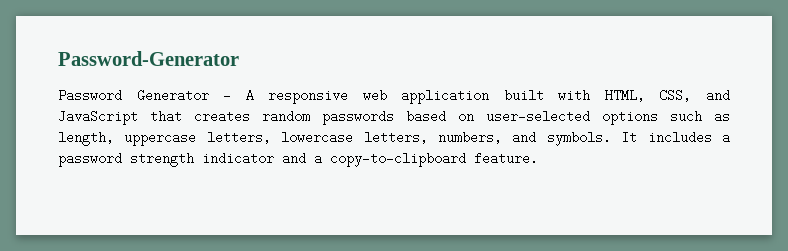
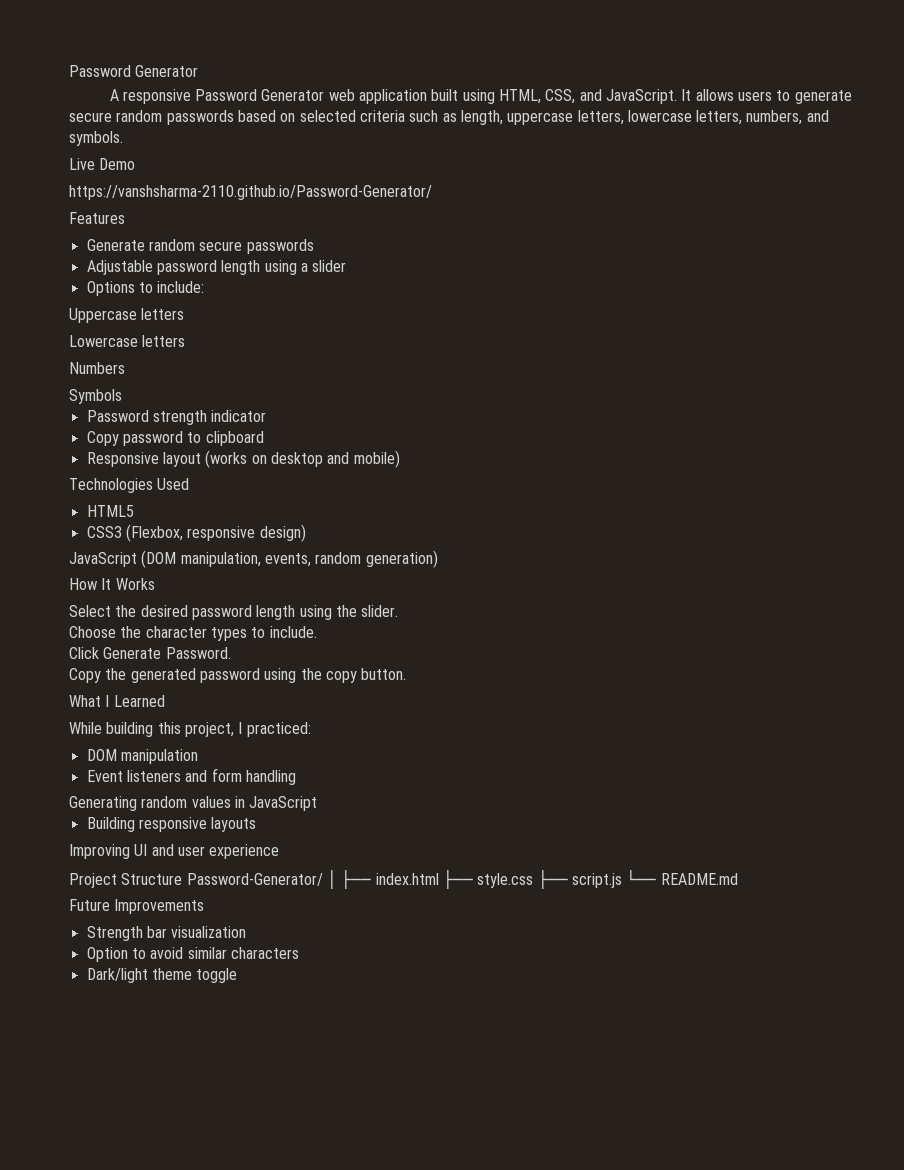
[58,51,239,66] [58,89,232,102] Password-Generator // Password Generator – -> [69,65,199,77] Password Generator //
(349, 96) none -> [195,89,325,101] Password Generator
[558,90,591,100] with -> [462,89,495,104] using
[58,110,250,125] JavaScript that creates -> [606,89,852,104] [69,112,112,122] JavaScript. It allows users to generate secure
[486,110,658,125] user-selected options -> [299,110,405,122] selected criteria
[621,131,730,144] [58,152,538,167] It includes a password strength indicator and a copy-to-clipboard feature. -> [69,158,136,170] [69,185,432,200] [69,212,125,224] [86,239,314,254] [86,260,347,275] [86,281,205,296] [69,308,185,323] [69,335,186,347] [69,362,125,374] [69,389,122,404] [86,410,267,425] [86,431,264,446] [86,450,400,468] [69,478,190,493] [86,505,134,517] [86,524,306,542] [69,550,438,568] [69,578,155,590] [69,605,399,620] [69,626,317,641] [69,647,231,659] [69,668,407,683] [69,695,165,707] [69,722,311,737] [86,749,198,764] [86,768,296,785] [69,796,318,811] [86,817,257,832] [69,844,280,859] [69,869,738,889] [69,899,205,914] [86,926,247,941] [86,947,299,962] [86,968,238,983] // Live Demo // https://vanshsharma-2110.github.io/Password-Generator/ // Features // Generate random secure passwords // Adjustable password length using a slider // Options to include: // Uppercase letters // Lowercase letters // Numbers // Symbols // Password strength indicator // Copy password to clipboard // Responsive layout (works on desktop and mobile) // Technologies Used // HTML5 // CSS3 (Flexbox, responsive design) // JavaScript (DOM manipulation, events, random generation) // How It Works // Select the desired password length using the slider. // Choose the character types to include. // Click Generate Password. // Copy the generated password using the copy button. // What I Learned // While building this project, I practiced: // DOM manipulation // Event listeners and form handling // Generating random values in JavaScript // Building responsive layouts // Improving UI and user experience // Project Structure Password-Generator/ │ ├── index.html ├── style.css ├── script.js └── README.md // Future Improvements // Strength bar visualization // Option to avoid similar characters // Dark/light theme toggle

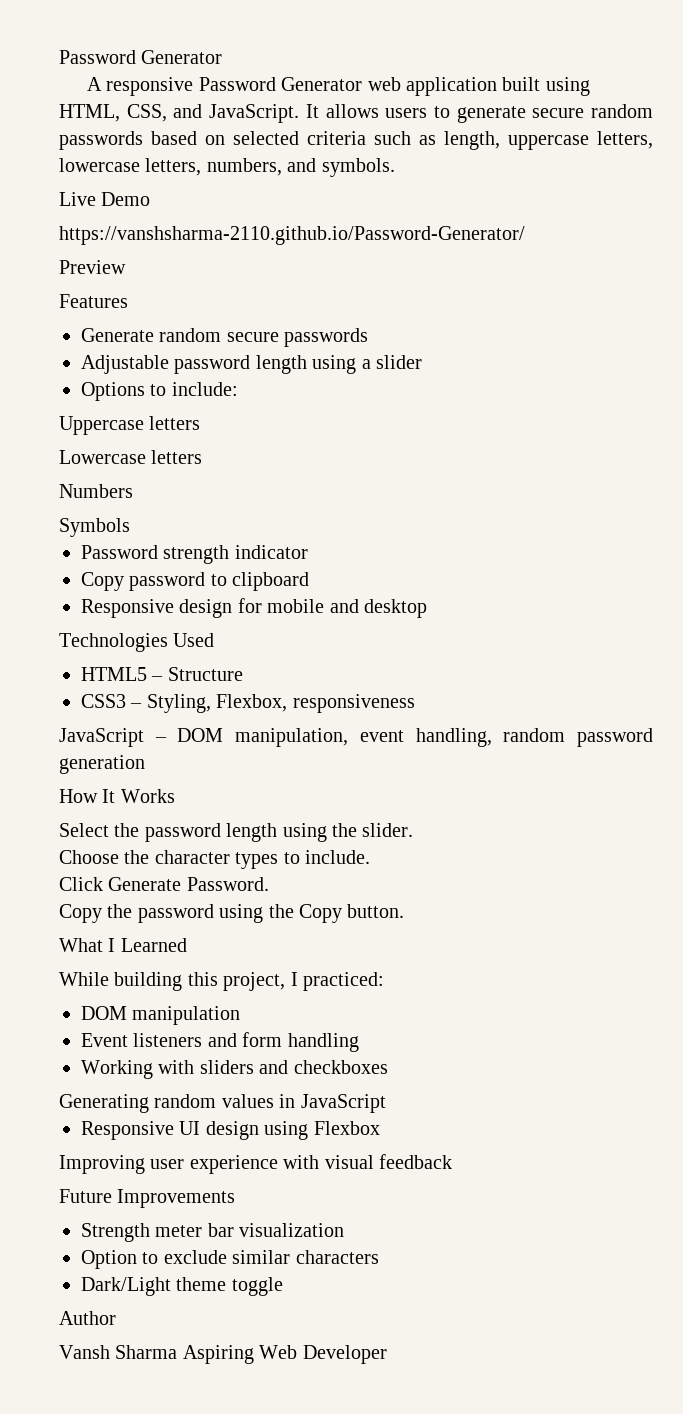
(432, 192) none -> [59,260,126,274] // Preview
[162,450,267,468] layout (works on -> [179,598,359,618] design for mobile and
[327,450,400,468] and mobile) -> (427, 608) none
(134, 511) none -> [151,667,243,681] – Structure
[125,524,306,542] [69,550,438,568] (Flexbox, responsive design) // JavaScript (DOM manipulation, events, random generation) -> [130,694,415,713] [59,728,653,747] [59,755,145,774] – Styling, Flexbox, responsiveness // JavaScript – DOM manipulation, event handling, random password generation
[140,605,188,617] desired -> (140, 830) none
[130,668,196,683] generated -> (133, 911) none
[325,671,357,683] copy -> [299,904,342,923] Copy
(296, 777) none -> [81,1060,388,1079] // Working with sliders and checkboxes
[86,817,257,832] Building responsive layouts -> [81,1121,380,1140] Responsive UI design using Flexbox
[134,844,174,856] UI and -> (145, 1164) none
[69,869,738,889] // Project Structure Password-Generator/ │ ├── index.html ├── style.css ├── script.js └── README.md -> [283,1154,452,1169] with visual feedback
(143, 933) none -> [155,1225,203,1237] meter
[150,947,184,959] avoid -> [163,1250,227,1264] exclude
[86,968,148,983] Dark/light -> [81,1277,171,1296] Dark/Light
(238, 975) none -> [59,1311,116,1325] [59,1345,387,1364] // Author // Vansh Sharma Aspiring Web Developer

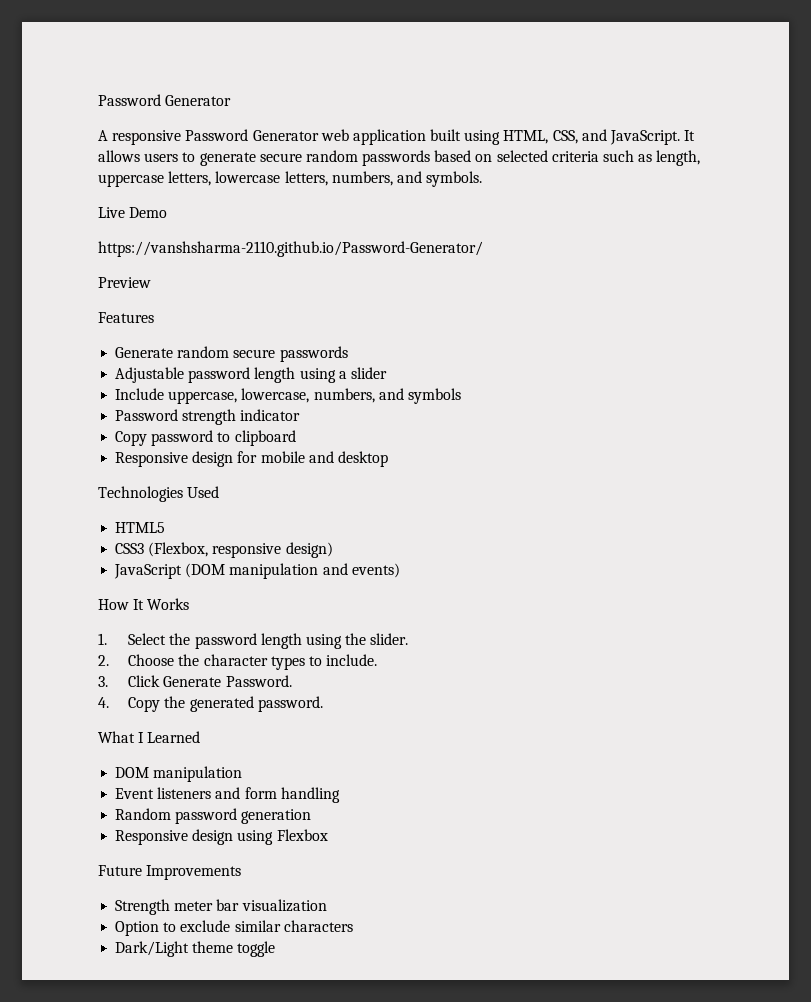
[81,382,238,401] [59,416,201,435] [59,450,203,464] [59,484,133,498] [59,518,130,537] Options to include: // Uppercase letters // Lowercase letters // Numbers // Symbols -> [115,388,461,404] Include uppercase, lowercase, numbers, and symbols
[151,667,243,681] – Structure -> (166, 527) none
[130,694,415,713] [59,728,653,747] [59,755,145,774] – Styling, Flexbox, responsiveness // JavaScript – DOM manipulation, event handling, random password generation -> [148,542,333,558] [114,563,400,579] (Flexbox, responsive design) // JavaScript (DOM manipulation and events)
(175, 796) none -> [98,633,107,645] 1.
(414, 830) none -> [98,655,109,666] 2.
(370, 857) none -> [98,676,108,687] 3.
(269, 884) none -> [98,697,109,708] 4.
[137,904,405,923] [59,938,187,952] [59,972,384,991] password using the Copy button. // What I Learned // While building this project, I practiced: -> [189,696,323,712] [98,731,201,743] generated password. // What I Learned
[81,1060,388,1079] [59,1094,386,1113] [81,1121,201,1140] Working with sliders and checkboxes // Generating random values in JavaScript // Responsive UI -> [115,808,312,824] [115,830,189,845] Random password generation // Responsive
[59,1154,452,1174] // Improving user experience with visual feedback -> (328, 835) none
[59,1311,116,1325] [59,1345,387,1364] // Author // Vansh Sharma Aspiring Web Developer -> (276, 949) none

